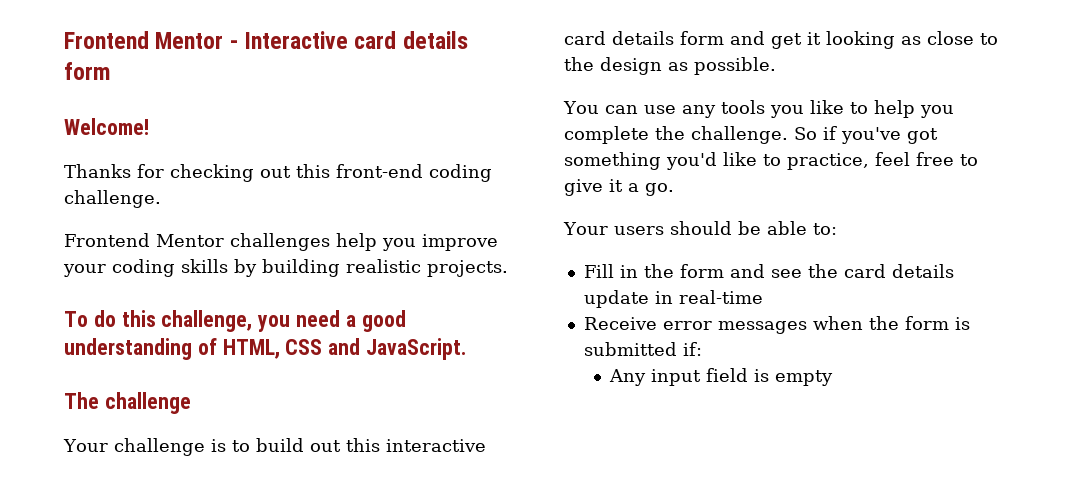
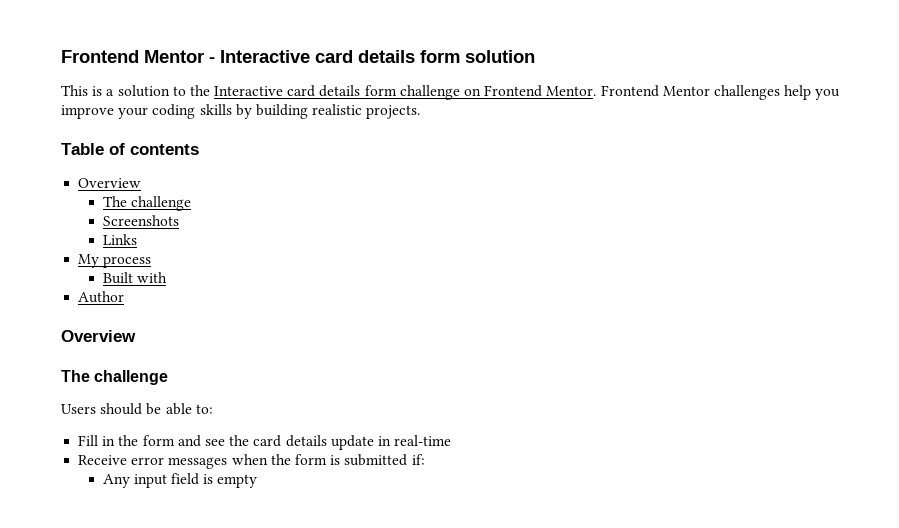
[64,118,149,135] [64,164,492,182] [64,190,161,208] // Welcome! // Thanks for checking out this front-end coding challenge. // -> [465,50,535,63] [61,85,597,100] solution // This is a solution to the Interactive card details form challenge on Frontend Mentor.
[64,310,406,332] [64,338,467,360] [64,392,191,414] [63,438,486,456] [564,31,998,49] [564,57,776,75] [563,100,954,118] [564,126,938,144] [564,152,978,170] [564,179,674,196] [563,222,664,235] To do this challenge, you need a good understanding of HTML, CSS and JavaScript. // The challenge // Your challenge is to build out this interactive card details form and get it looking as close to the design as possible. // You can use any tools you like to help you complete the challenge. So if you've got something you'd like to practice, feel free to give it a go. // Your users -> [61,143,199,155] [78,178,142,188] [102,196,191,211] [102,215,179,226] [102,234,137,245] [78,254,152,268] [102,272,167,284] [78,291,125,303] [61,330,136,342] [61,370,169,385] [61,404,96,414] Table of contents // Overview // The challenge // Screenshots // Links // My process // Built with // Author // Overview // The challenge // Users

